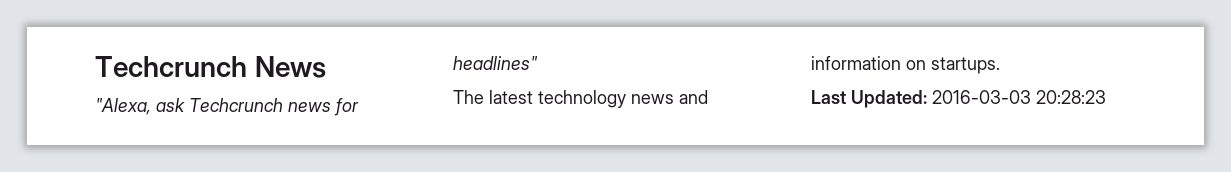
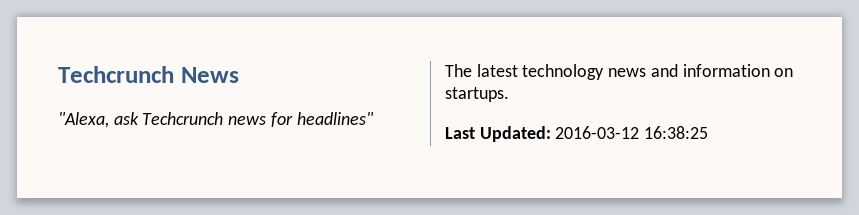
[932,90,1106,104] 2016-03-03 20:28:23 -> [555,126,709,139] 2016-03-12 16:38:25

